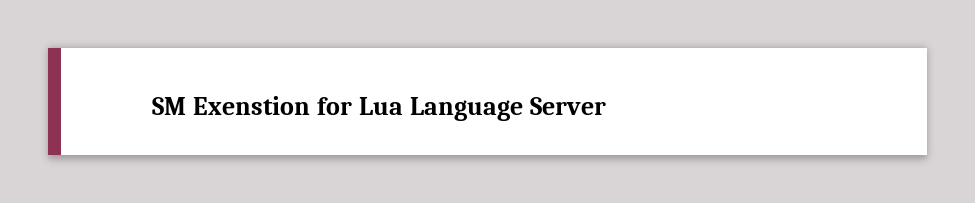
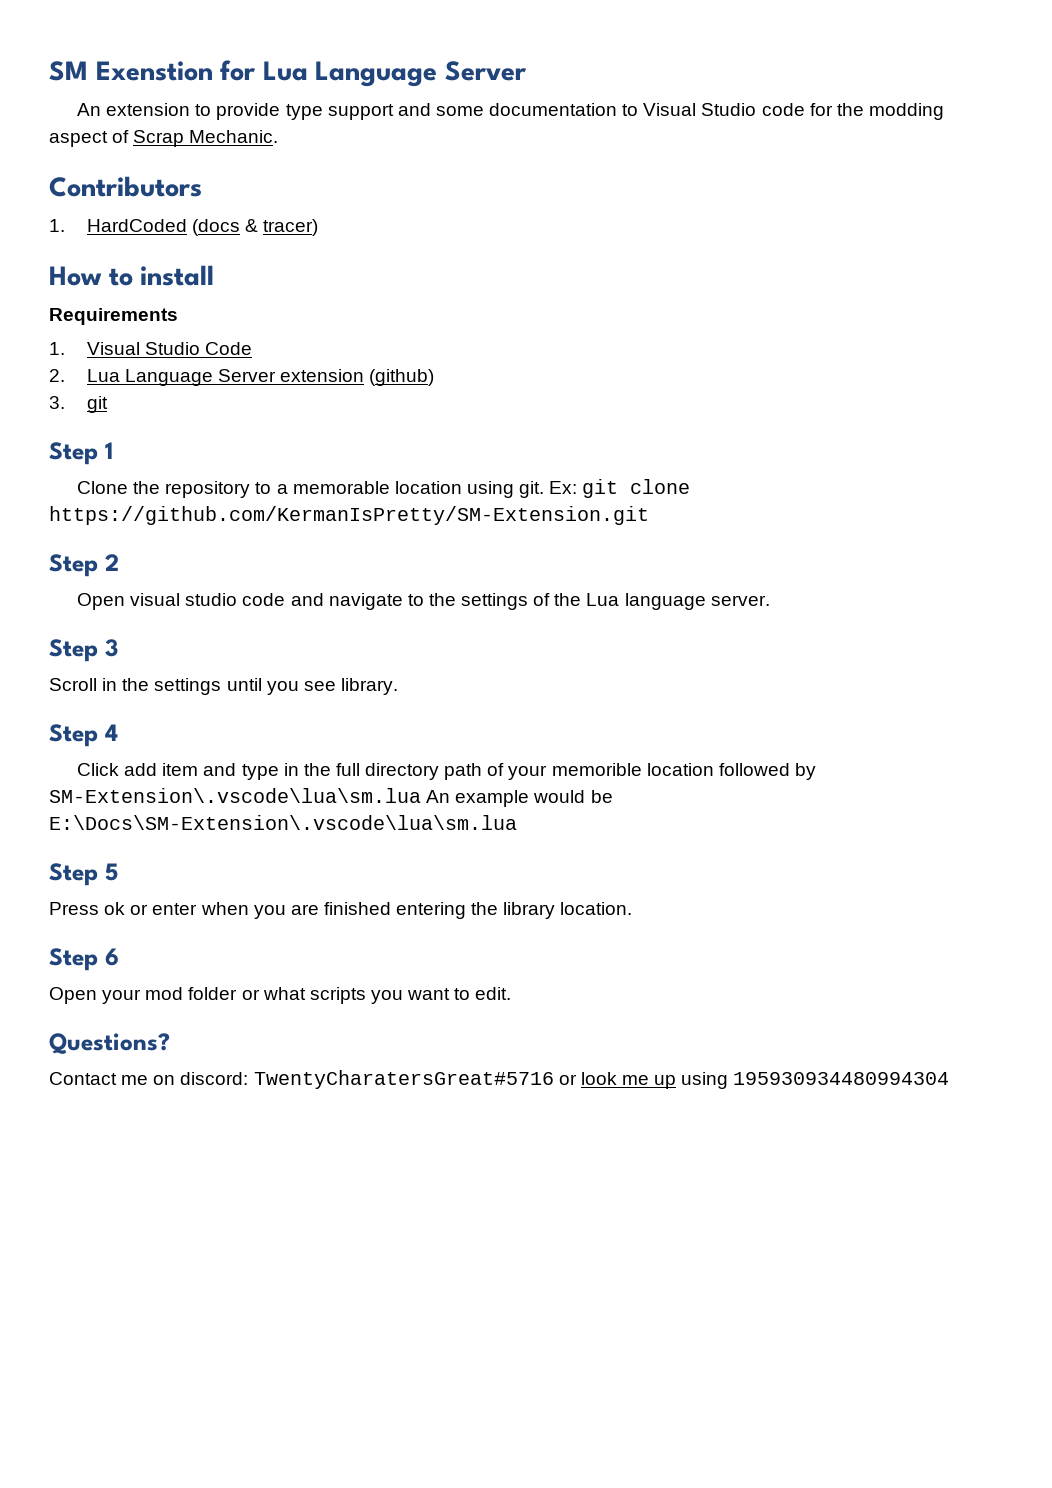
(607, 106) none -> [77,103,944,120] [49,130,279,147] [49,176,202,197] [49,219,318,236] [49,265,215,286] [49,308,178,325] [49,342,252,355] [49,369,435,386] [49,396,108,413] [49,442,113,465] [77,479,691,498] [49,506,649,525] [49,554,119,577] [77,593,770,610] [49,639,118,662] [49,678,398,695] [49,724,118,747] [77,763,816,780] [49,788,613,807] [49,815,517,830] [49,863,118,886] [49,902,633,919] [49,948,119,971] [49,987,512,1004] [49,1033,170,1054] [49,1070,950,1089] // An extension to provide type support and some documentation to Visual Studio code for the modding aspect of Scrap Mechanic. // Contributors // 1. HardCoded (docs & tracer) // How to install // Requirements // 1. Visual Studio Code // 2. Lua Language Server extension (github) // 3. git // Step 1 // Clone the repository to a memorable location using git. Ex: git clone https://github.com/KermanIsPretty/SM-Extension.git // Step 2 // Open visual studio code and navigate to the settings of the Lua language server. // Step 3 // Scroll in the settings until you see library. // Step 4 // Click add item and type in the full directory path of your memorible location followed by SM-Extension\.vscode\lua\sm.lua An example would be E:\Docs\SM-Extension\.vscode\lua\sm.lua // Step 5 // Press ok or enter when you are finished entering the library location. // Step 6 // Open your mod folder or what scripts you want to edit. // Questions? // Contact me on discord: TwentyCharatersGreat#5716 or look me up using 195930934480994304

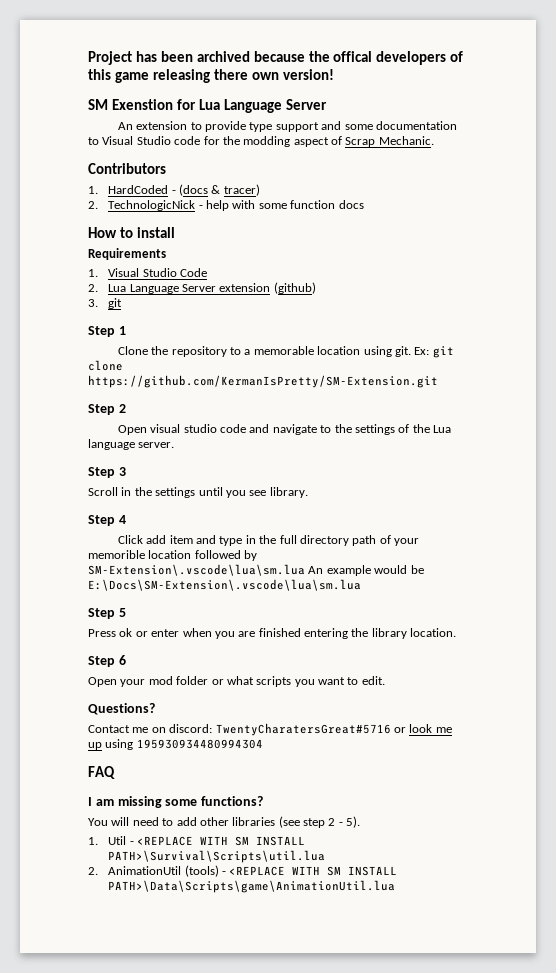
(49, 71) none -> [88,51,464,65] [88,69,334,83] Project has been archived because the offical developers of this game releasing there own version! //
(187, 225) none -> [171,190,176,194] -
(318, 227) none -> [88,200,364,211] // 2. TechnologicNick - help with some function docs
(950, 1078) none -> [88,766,115,779] [88,796,264,808] [88,816,361,828] [88,836,306,846] [108,850,326,863] [88,865,398,877] [108,880,396,893] // FAQ // I am missing some functions? // You will need to add other libraries (see step 2 - 5). // 1. Util - <REPLACE WITH SM INSTALL PATH>\Survival\Scripts\util.lua // 2. AnimationUtil (tools) - <REPLACE WITH SM INSTALL PATH>\Data\Scripts\game\AnimationUtil.lua

